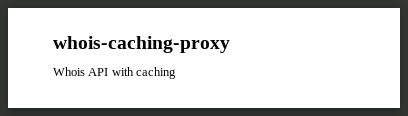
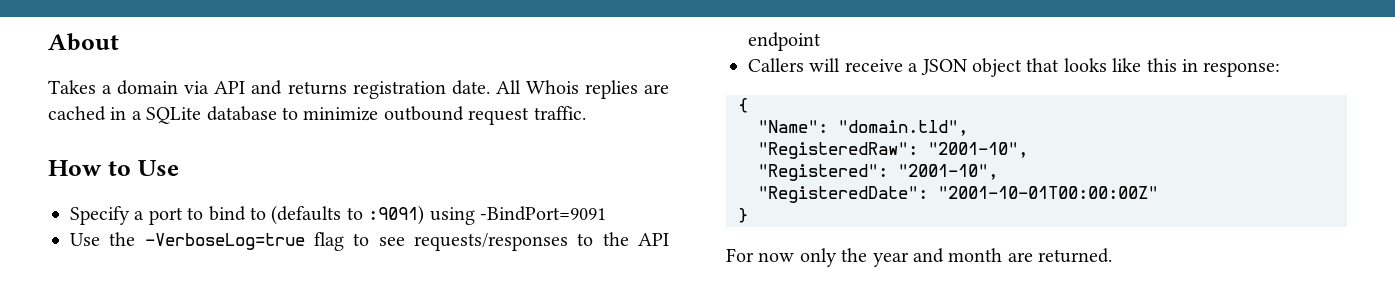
[53,36,230,53] [53,67,177,79] whois-caching-proxy // Whois API with caching -> [48,33,119,51] [48,80,669,99] [48,106,586,125] [48,160,179,176] [70,205,606,225] [70,232,669,251] [748,32,821,51] [748,58,1281,77] [738,98,748,113] [758,120,968,136] [758,142,1028,159] [758,164,998,181] [758,186,1158,203] [738,208,748,223] [726,248,1113,267] About // Takes a domain via API and returns registration date. All Whois replies are cached in a SQLite database to minimize outbound request traffic. // How to Use // Specify a port to bind to (defaults to :9091) using -BindPort=9091 // Use the -VerboseLog=true flag to see requests/responses to the API endpoint // Callers will receive a JSON object that looks like this in response: // { // "Name": "domain.tld", // "RegisteredRaw": "2001-10", // "Registered": "2001-10", // "RegisteredDate": "2001-10-01T00:00:00Z" // } // For now only the year and month are returned.

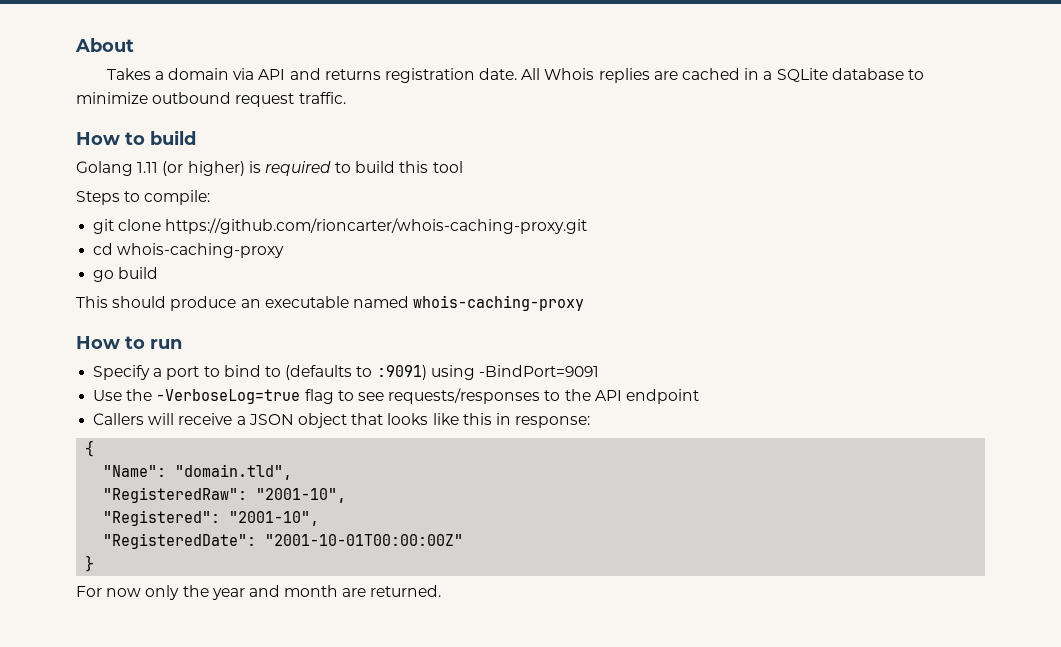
[137,160,179,176] Use -> [150,130,196,145] [76,161,463,176] [76,190,211,205] [93,218,588,234] [93,243,285,258] [93,267,159,282] [76,295,585,311] [76,336,182,349] build // Golang 1.11 (or higher) is required to build this tool // Steps to compile: // git clone https://github.com/rioncarter/whois-caching-proxy.git // cd whois-caching-proxy // go build // This should produce an executable named whois-caching-proxy // How to run

